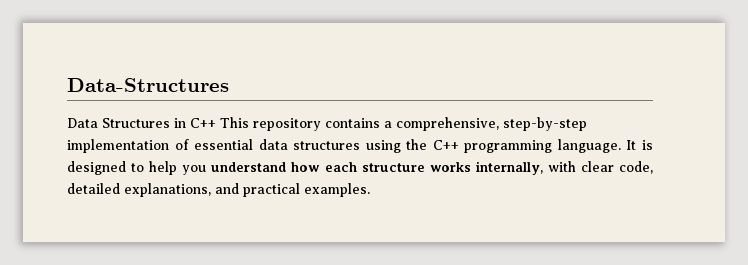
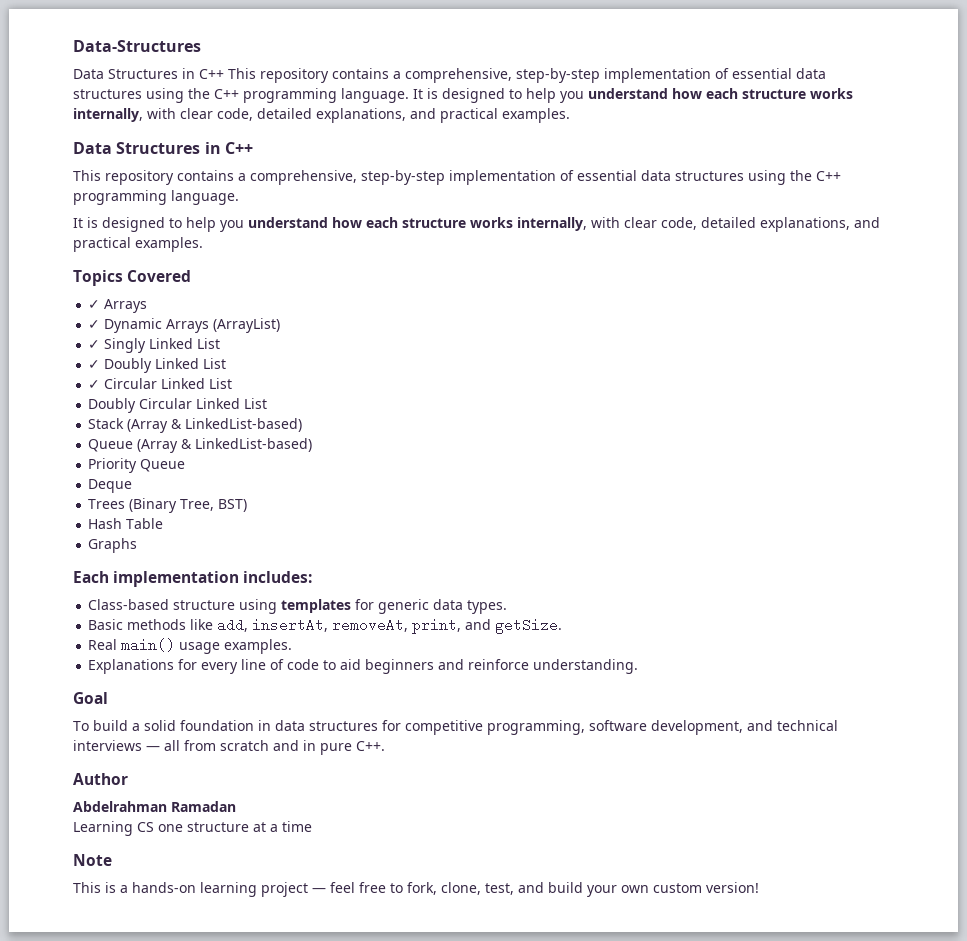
(370, 190) none -> [73,142,253,154] [73,170,841,185] [73,190,239,205] [73,217,880,232] [73,237,203,252] [73,270,192,286] [88,299,148,313] [88,318,281,333] [88,338,221,353] [88,358,227,373] [88,378,233,389] [88,398,268,413] [88,418,303,433] [88,438,313,453] [88,458,186,473] [88,479,133,493] [88,498,248,513] [88,518,164,529] [88,538,138,553] [73,571,313,587] [88,599,508,614] [88,618,563,634] [88,638,293,654] [88,659,639,674] [73,692,108,704] [73,720,838,735] [73,740,385,755] [73,773,128,785] [73,801,236,812] [73,821,312,836] [73,854,112,866] [73,882,759,897] // Data Structures in C++ // This repository contains a comprehensive, step-by-step implementation of essential data structures using the C++ programming language. // It is designed to help you understand how each structure works internally, with clear code, detailed explanations, and practical examples. // Topics Covered // ✓ Arrays // ✓ Dynamic Arrays (ArrayList) // ✓ Singly Linked List // ✓ Doubly Linked List // ✓ Circular Linked List // Doubly Circular Linked List // Stack (Array & LinkedList-based) // Queue (Array & LinkedList-based) // Priority Queue // Deque // Trees (Binary Tree, BST) // Hash Table // Graphs // Each implementation includes: // Class-based structure using templates for generic data types. // Basic methods like add, insertAt, removeAt, print, and getSize. // Real main() usage examples. // Explanations for every line of code to aid beginners and reinforce understanding. // Goal // To build a solid foundation in data structures for competitive programming, software development, and technical interviews — all from scratch and in pure C++. // Author // Abdelrahman Ramadan // Learning CS one structure at a time // Note // This is a hands-on learning project — feel free to fork, clone, test, and build your own custom version!

